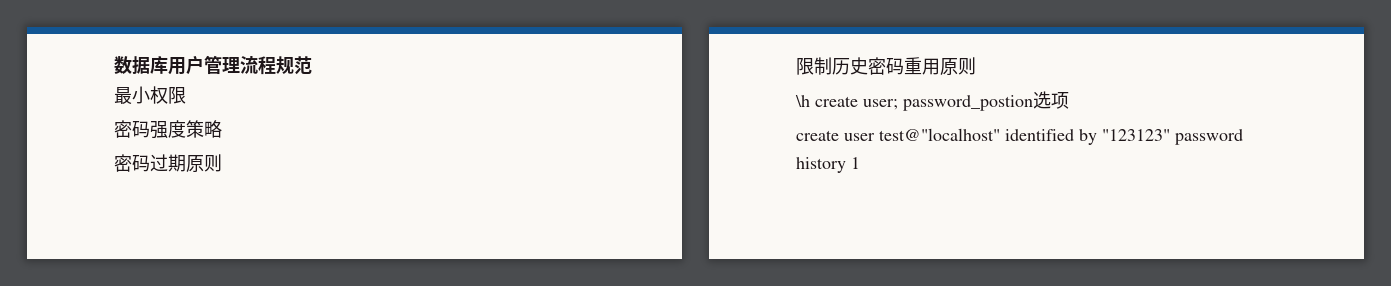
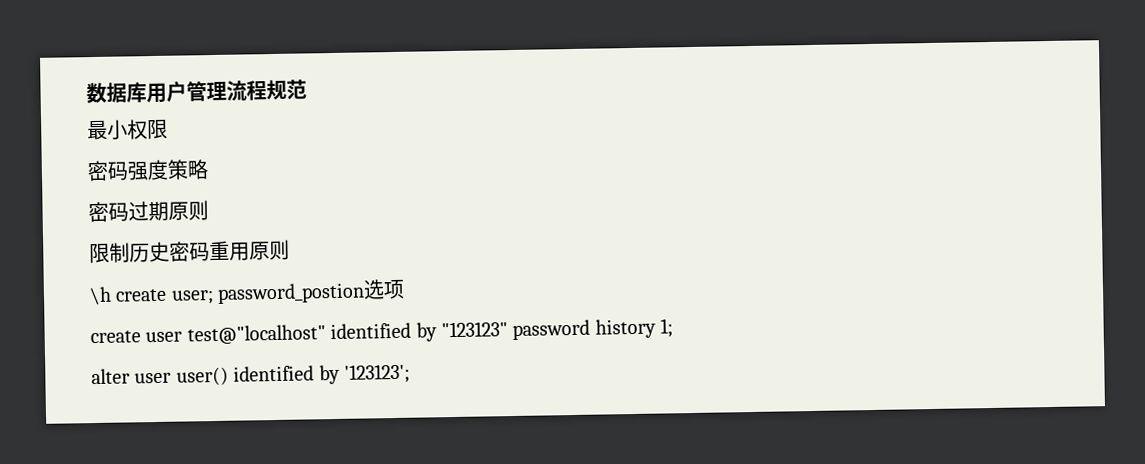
[851,157,860,169] 1 -> [660,318,674,338] [91,363,410,386] 1; // alter user user() identified by '123123';

